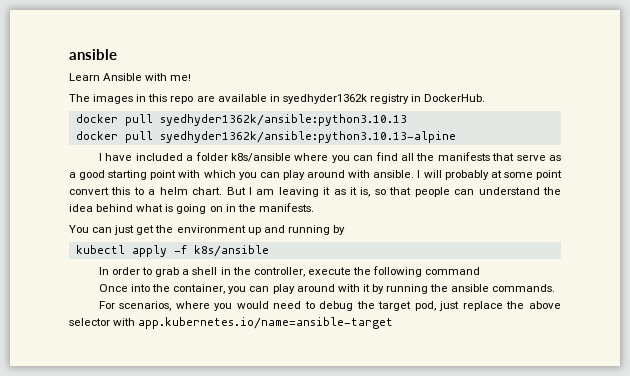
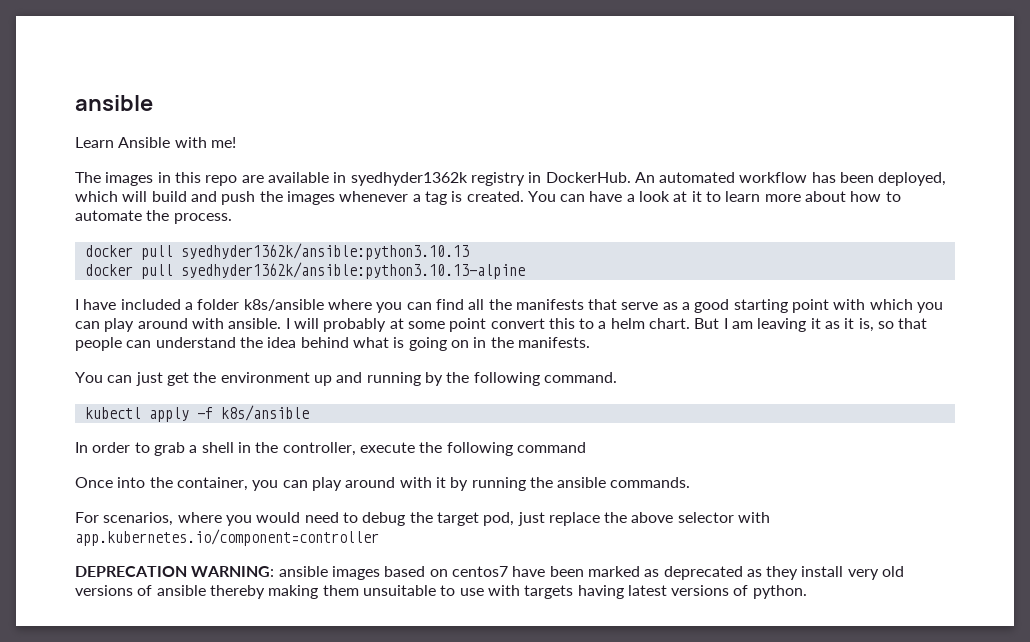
(486, 98) none -> [634,172,947,186] [75,191,901,205] [75,210,232,224] An automated workflow has been deployed, which will build and push the images whenever a tag is created. You can have a look at it to learn more about how to automate the process.
(345, 230) none -> [446,372,617,386] the following command.
[138,317,394,329] app.kubernetes.io/name=ansible-target -> [75,529,379,546] [75,566,905,580] [75,585,807,599] app.kubernetes.io/component=controller // DEPRECATION WARNING: ansible images based on centos7 have been marked as deprecated as they install very old versions of ansible thereby making them unsuitable to use with targets having latest versions of python.

